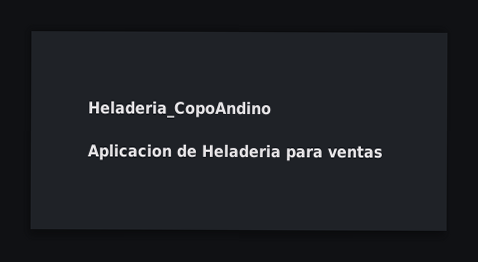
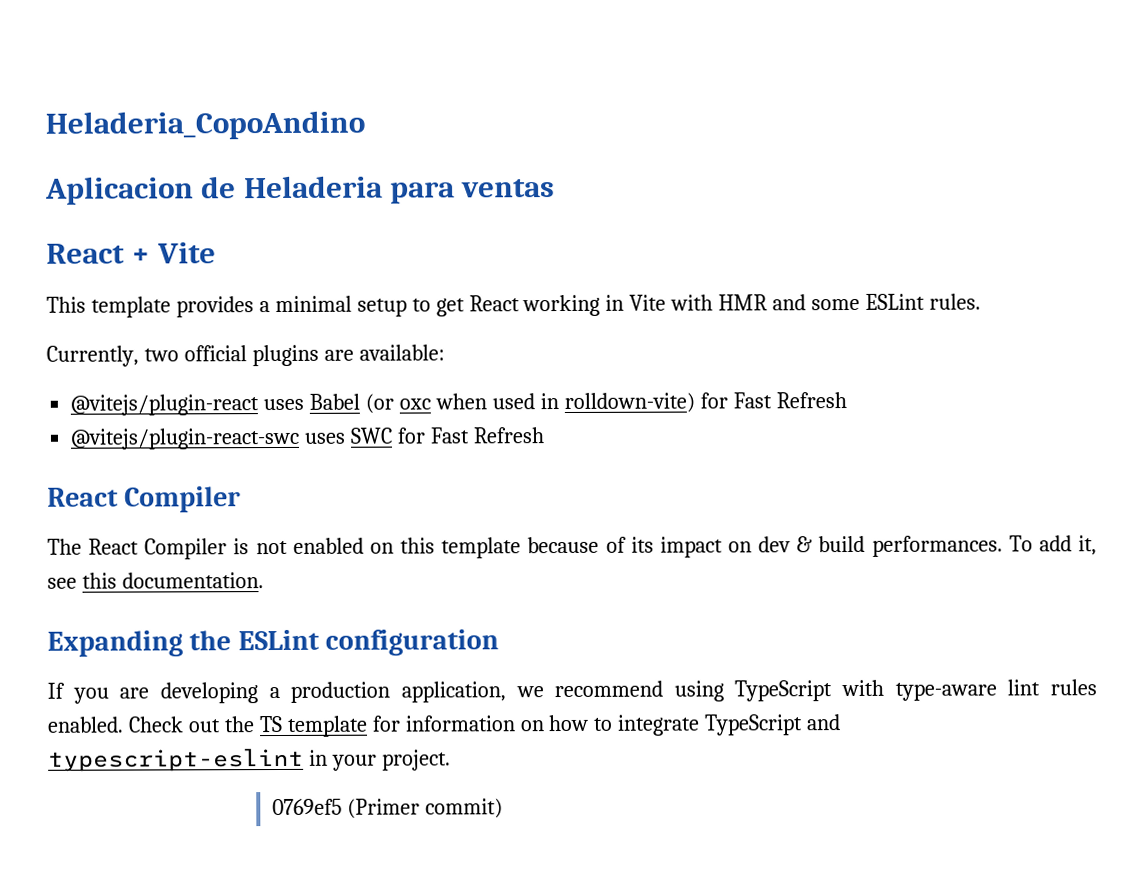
(383, 152) none -> [46,242,216,264] [46,293,981,318] [46,344,445,367] [70,392,847,416] [70,427,544,450] [47,486,242,513] [47,535,1097,560] [47,572,264,589] [47,629,500,657] [47,679,1097,704] [47,714,842,737] [48,747,451,772] [271,798,503,819] // React + Vite // This template provides a minimal setup to get React working in Vite with HMR and some ESLint rules. // Currently, two official plugins are available: // @vitejs/plugin-react uses Babel (or oxc when used in rolldown-vite) for Fast Refresh // @vitejs/plugin-react-swc uses SWC for Fast Refresh // React Compiler // The React Compiler is not enabled on this template because of its impact on dev & build performances. To add it, see this documentation. // Expanding the ESLint configuration // If you are developing a production application, we recommend using TypeScript with type-aware lint rules enabled. Check out the TS template for information on how to integrate TypeScript and typescript-eslint in your project. // 0769ef5 (Primer commit)

